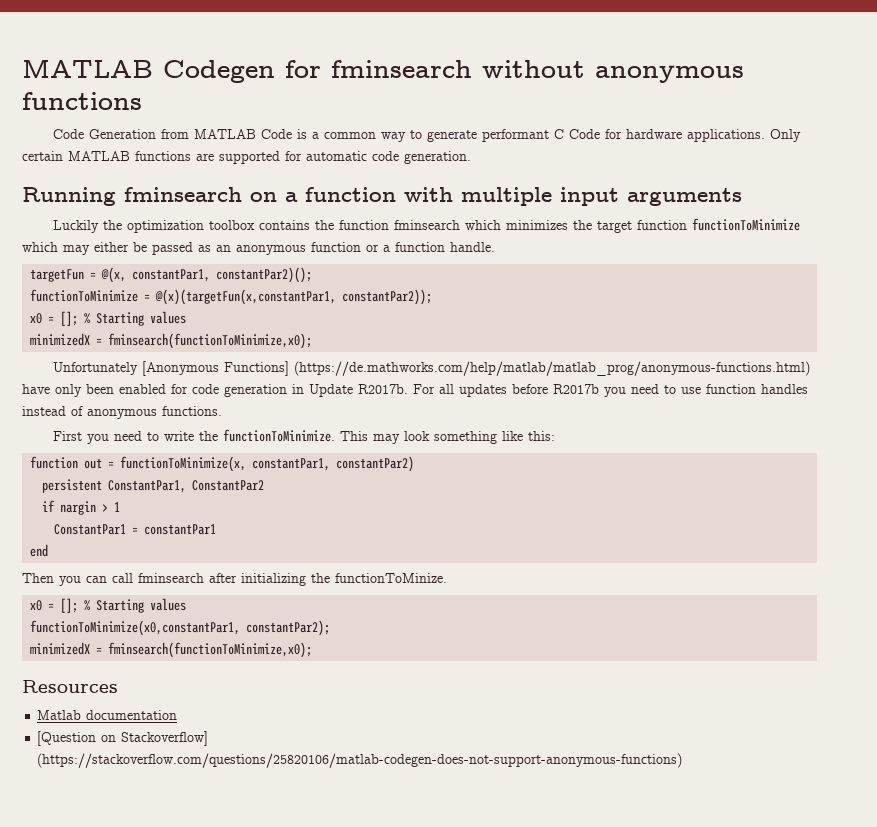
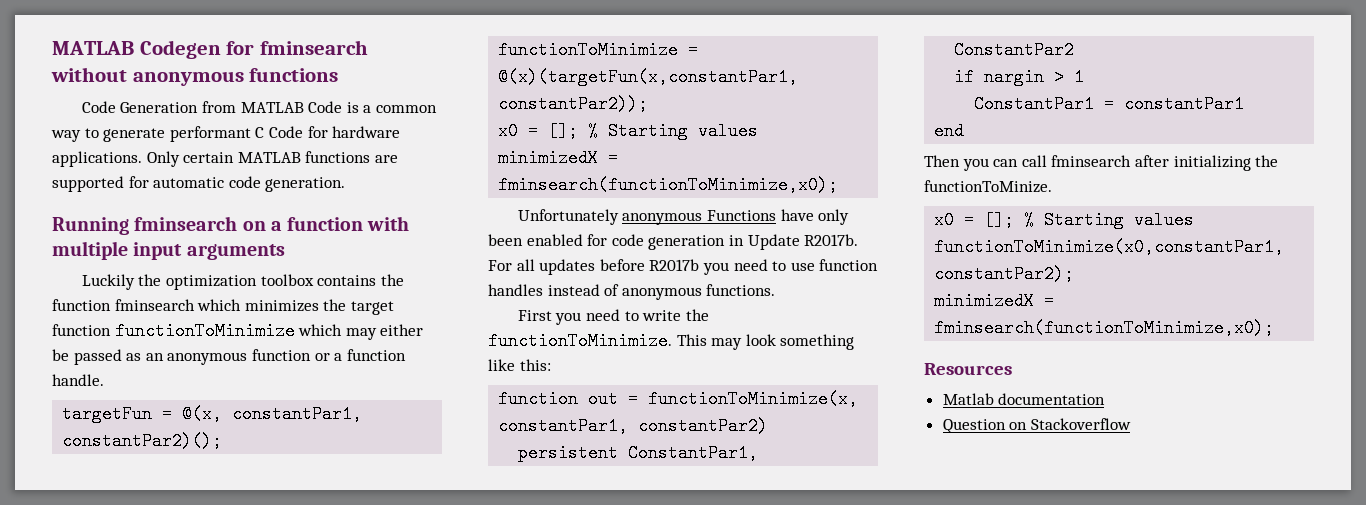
[141,361,810,376] [Anonymous Functions] (https://de.mathworks.com/help/matlab/matlab_prog/anonymous-functions.html) -> [622,210,776,225] anonymous Functions
[37,731,209,746] [37,753,683,768] [Question on Stackoverflow] (https://stackoverflow.com/questions/25820106/matlab-codegen-does-not-support-anonymous-functions) -> [942,418,1131,433] Question on Stackoverflow

